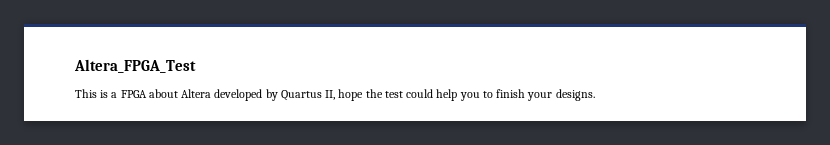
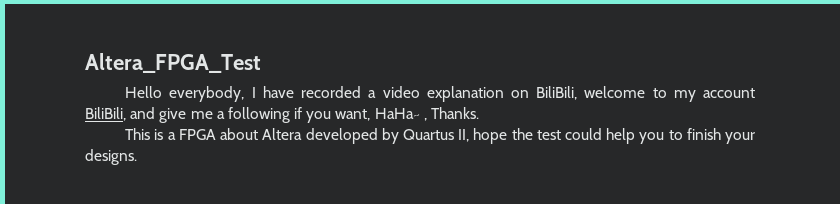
(196, 66) none -> [125,86,755,102] [85,107,480,123] // Hello everybody, I have recorded a video explanation on BiliBili, welcome to my account BiliBili, and give me a following if you want, HaHa~ , Thanks.

